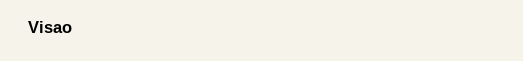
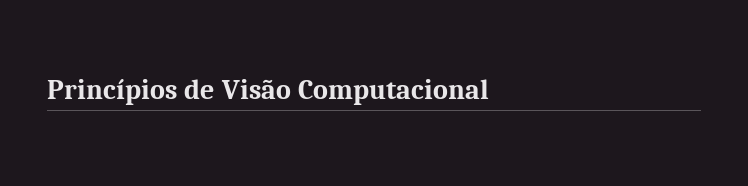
[28,21,72,33] Visao -> [47,79,490,105] Princípios de Visão Computacional

